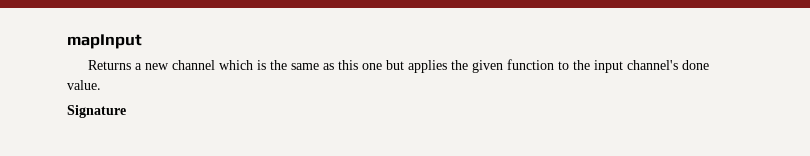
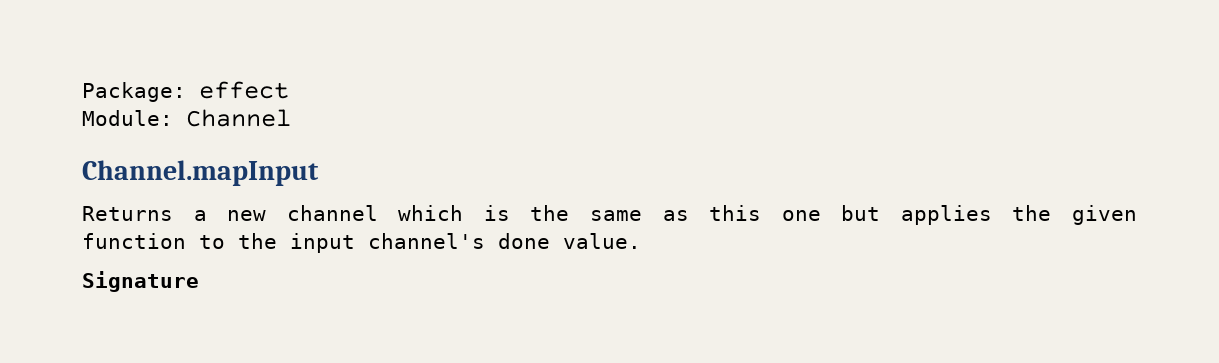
[67,34,142,49] mapInput -> [82,81,289,102] [82,109,291,127] [82,160,319,186] Package: effect // Module: Channel // Channel.mapInput

